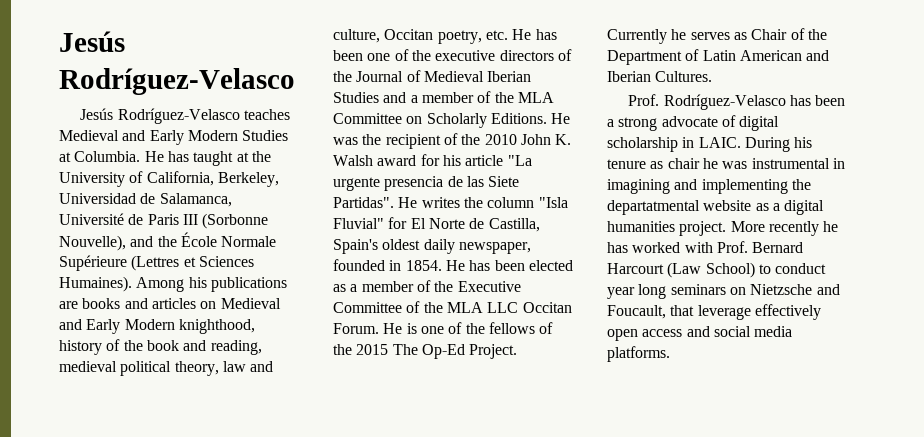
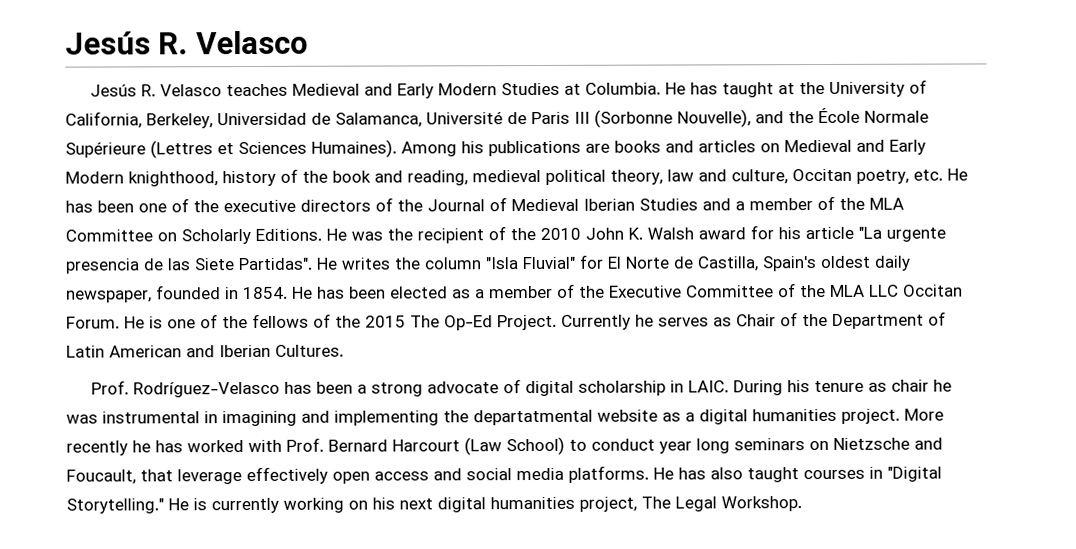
[59,31,125,52] [59,68,295,95] [80,108,240,124] Jesús Rodríguez-Velasco // Jesús Rodríguez-Velasco -> [65,30,308,55] [90,84,223,97] Jesús R. Velasco // Jesús R. Velasco
(670, 354) none -> [653,466,942,483] [66,496,802,514] He has also taught courses in "Digital Storytelling." He is currently working on his next digital humanities project, The Legal Workshop.

